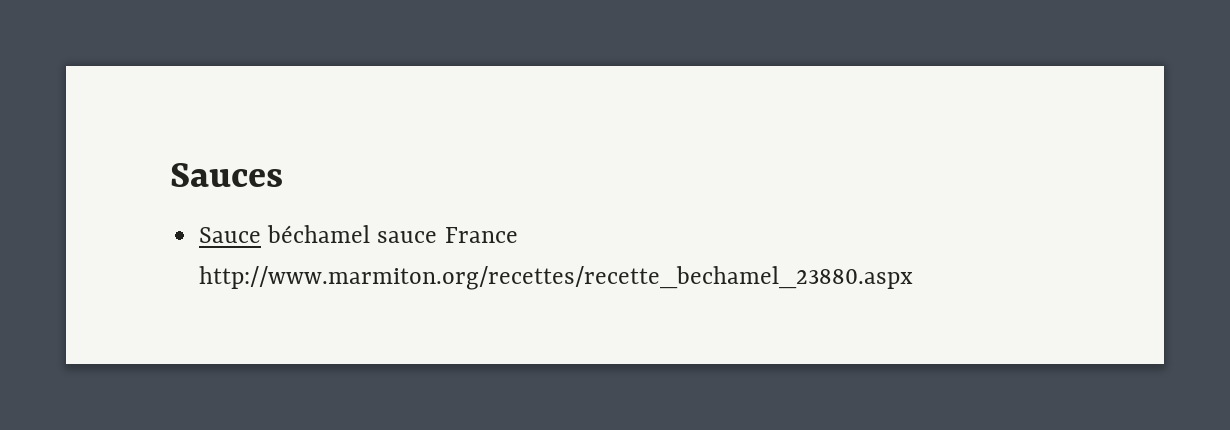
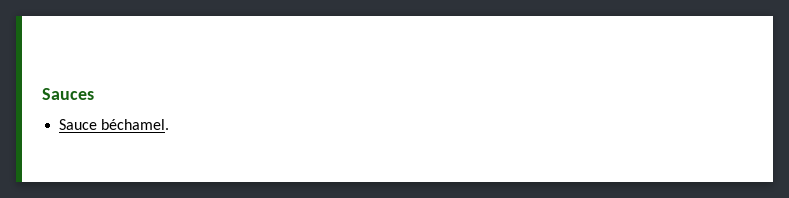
[267,225,518,243] [199,266,914,290] béchamel sauce France http://www.marmiton.org/recettes/recette_bechamel_23880.aspx -> [101,119,170,130] béchamel.

